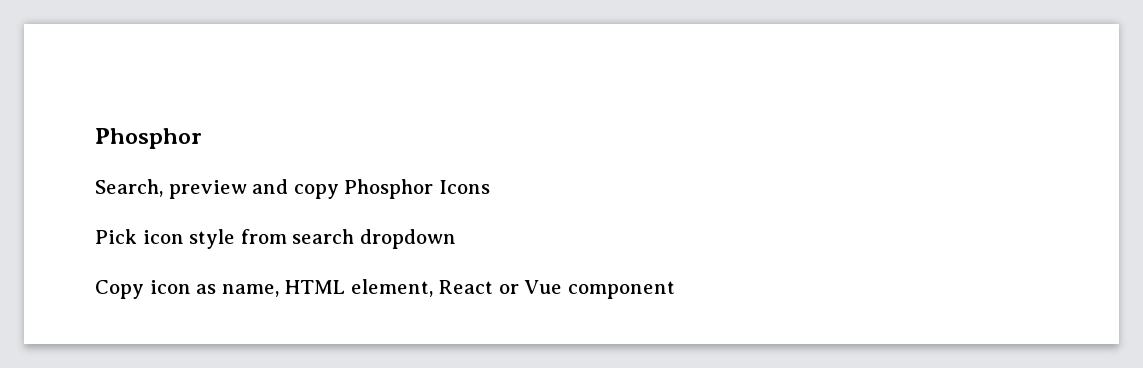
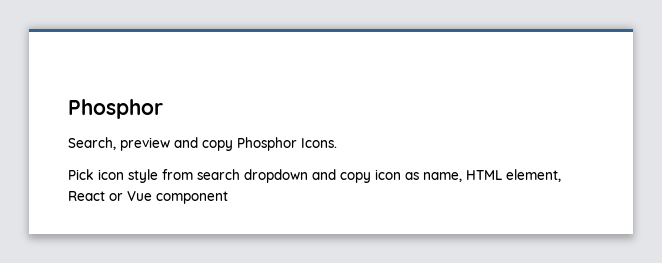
[438,180,490,194] Icons -> [301,138,337,148] Icons.
[95,280,144,299] // Copy -> [312,169,371,183] and copy

